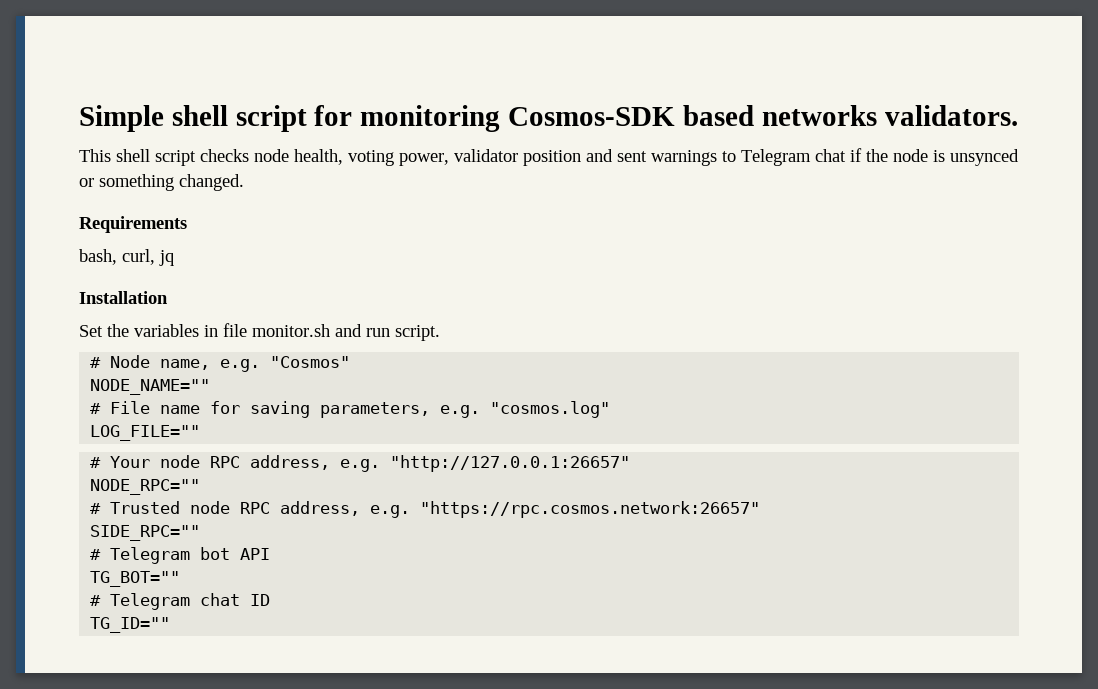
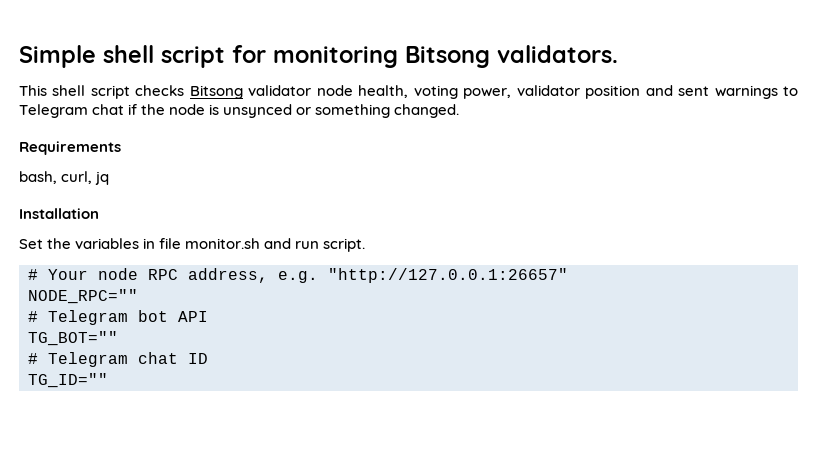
[508,105,877,126] Cosmos-SDK based networks -> [405,46,490,68] Bitsong
(249, 155) none -> [189,85,312,99] Bitsong validator
[90,355,351,372] [90,379,211,395] [90,401,611,418] [90,425,201,441] // # Node name, e.g. "Cosmos" // NODE_NAME="" // # File name for saving parameters, e.g. "cosmos.log" // LOG_FILE="" -> (366, 245) none
[90,501,761,518] [90,525,201,541] // # Trusted node RPC address, e.g. "https://rpc.cosmos.network:26657" // SIDE_RPC="" -> (138, 296) none

